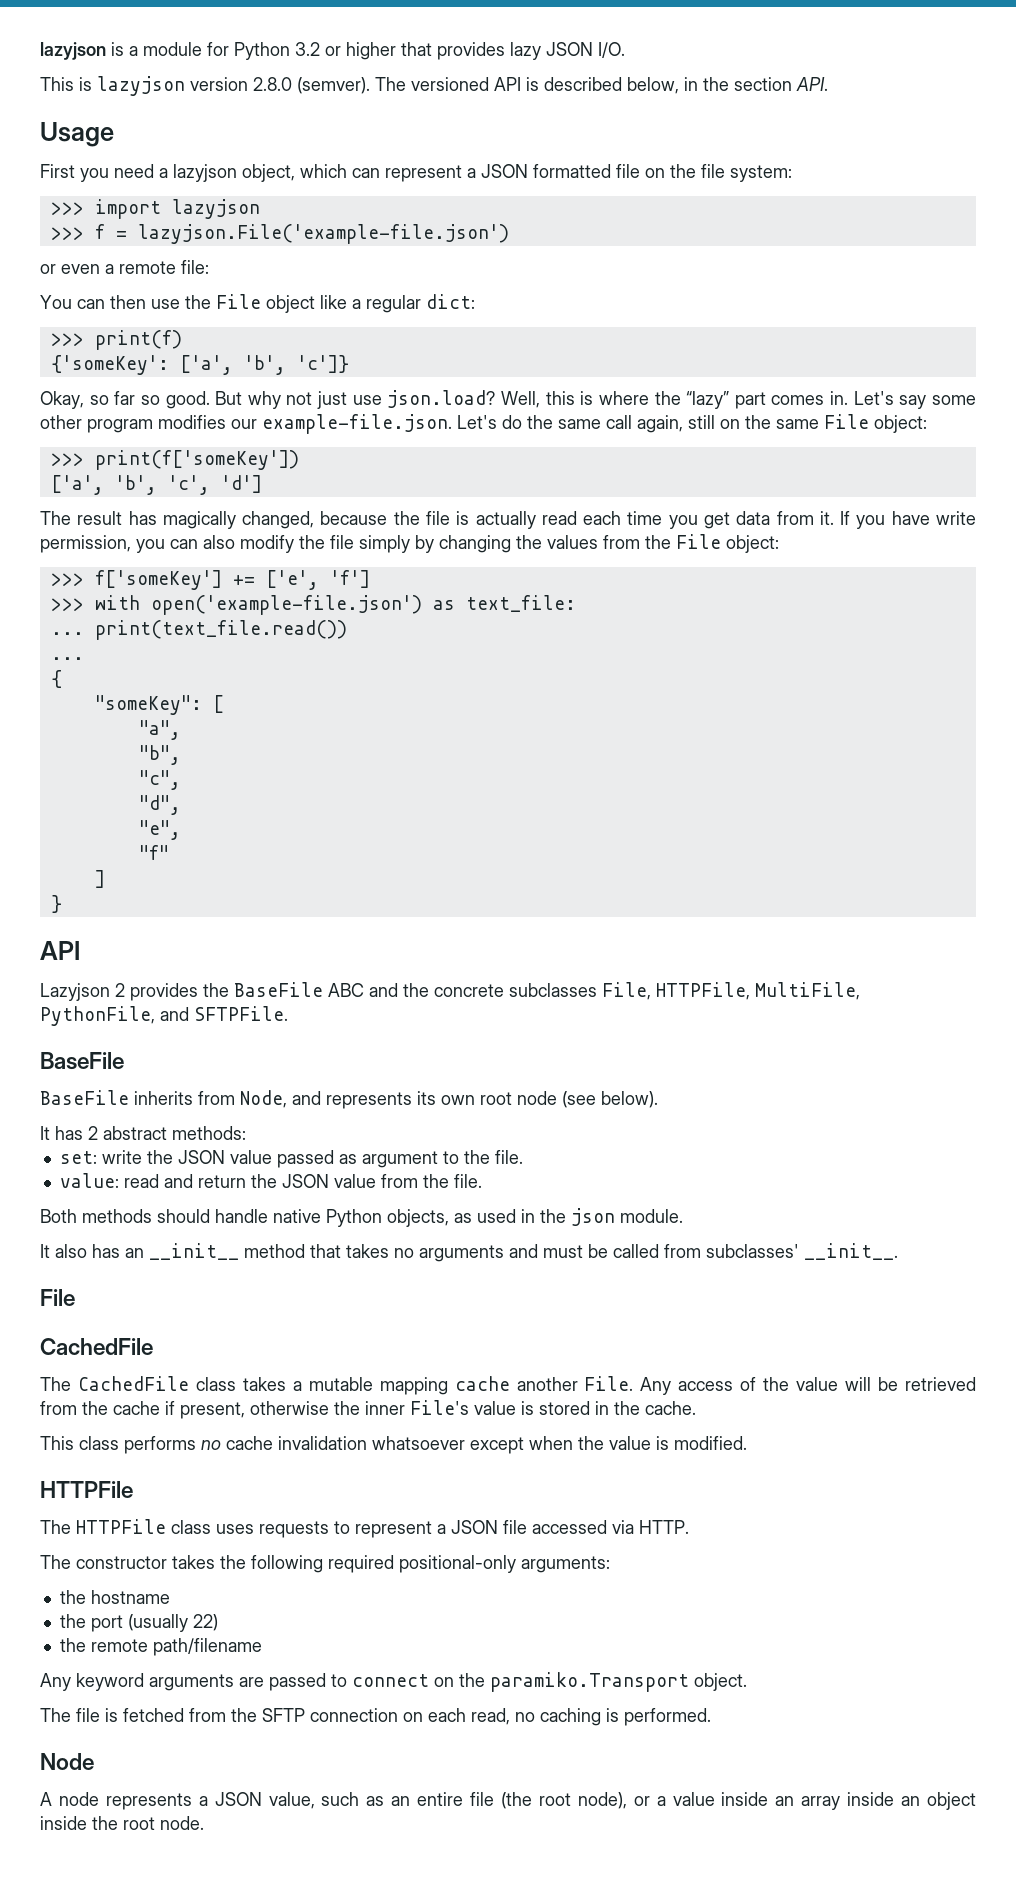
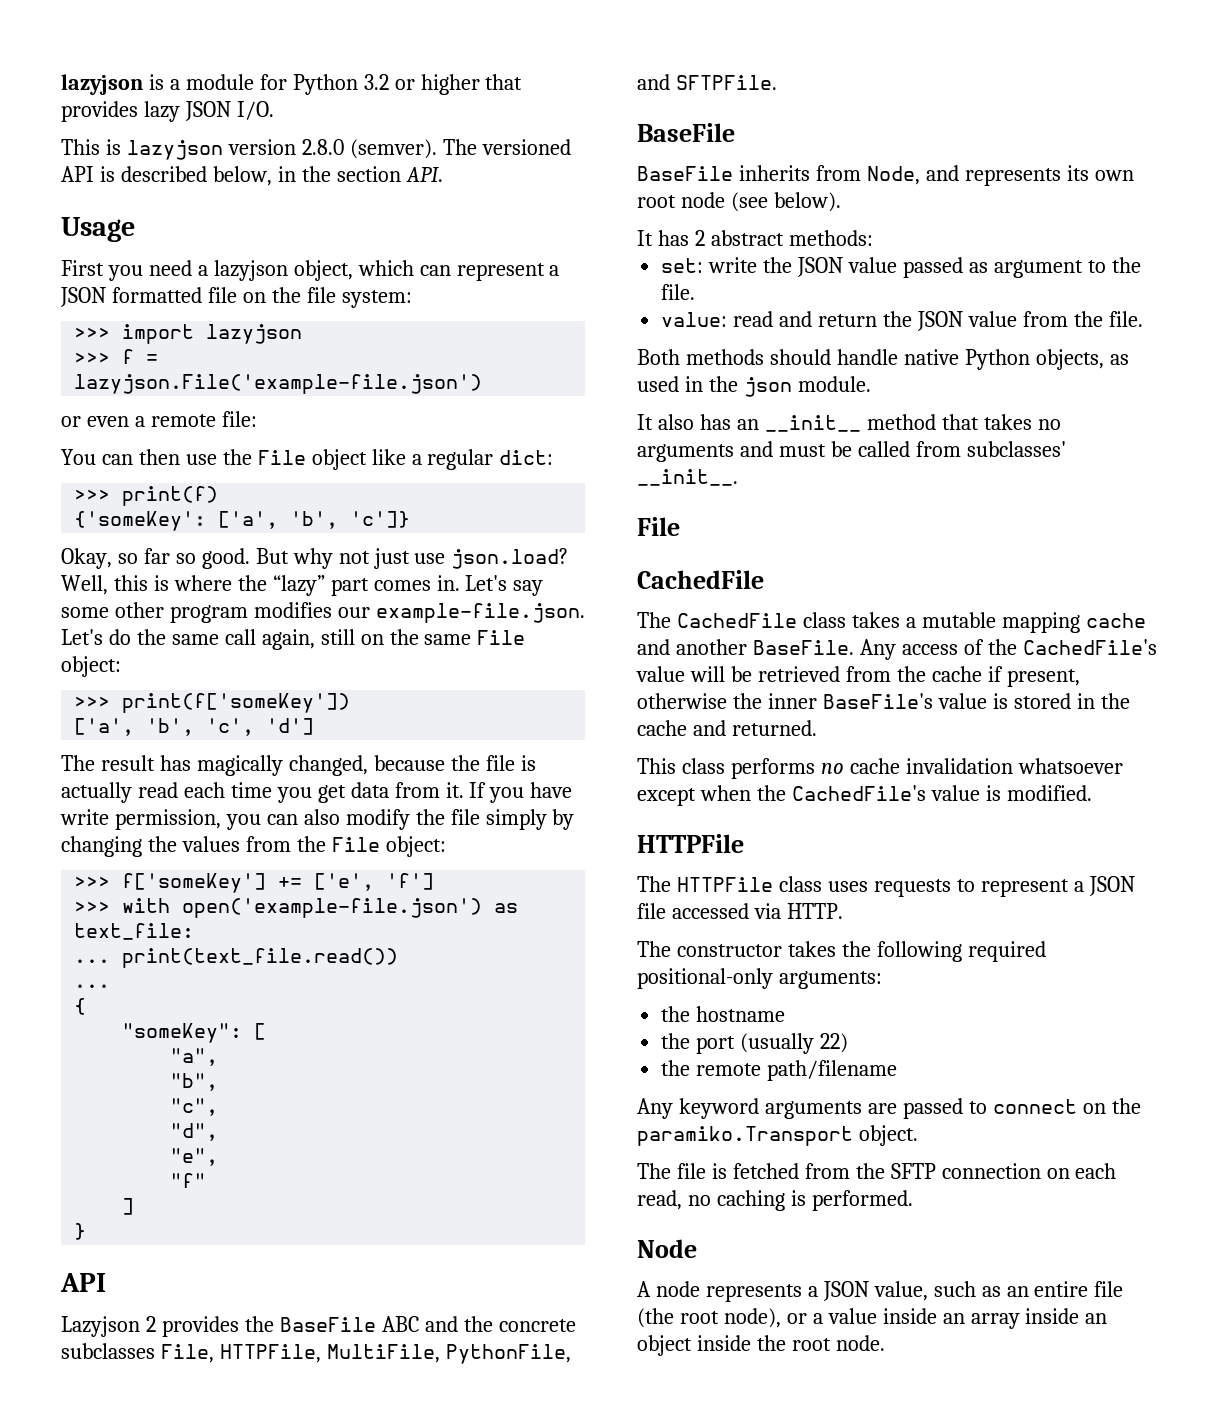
[516,1376,634,1391] another File. -> [637,639,854,655] and another BaseFile.
(790, 1384) none -> [1022,639,1157,655] CachedFile's
[410,1400,469,1415] File's -> [822,693,933,709] BaseFile's
[645,1401,696,1415] cache. -> [637,720,817,736] cache and returned.
(604, 1443) none -> [791,785,926,801] CachedFile's

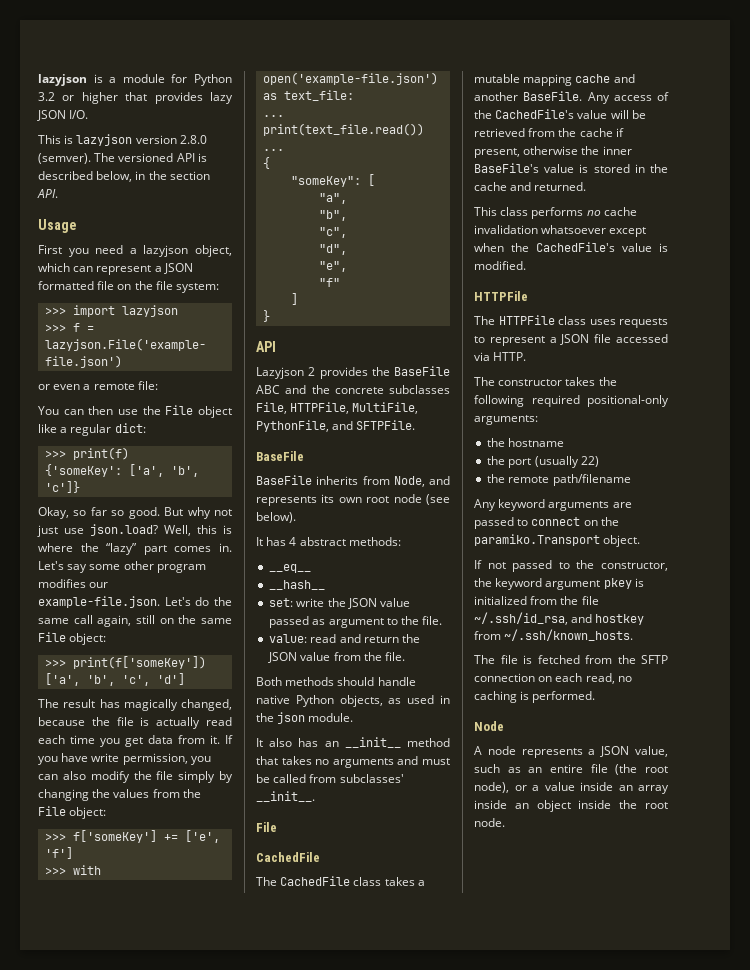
[694,230,705,246] 2 -> [289,537,297,546] 4
(873, 238) none -> [269,564,312,573] [269,580,326,590] // __eq__ // __hash__
(918, 1135) none -> [474,560,668,572] [474,578,644,590] [474,596,599,605] [474,612,645,625] [474,629,634,641] // If not passed to the constructor, the keyword argument pkey is initialized from the file ~/.ssh/id_rsa, and hostkey from ~/.ssh/known_hosts.

